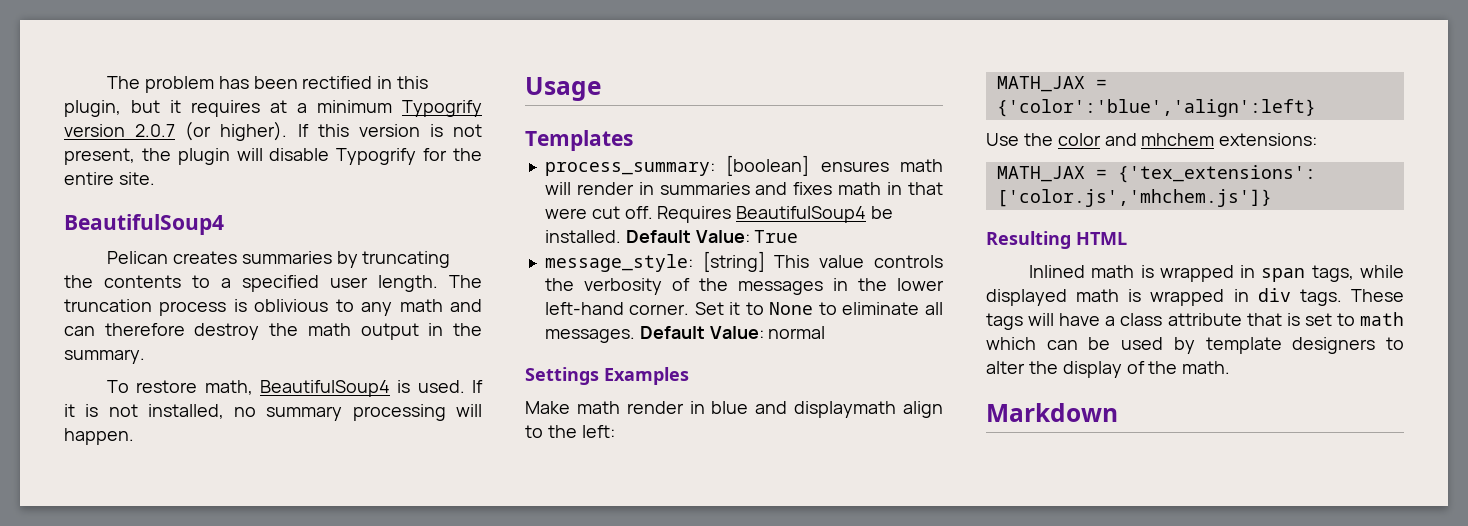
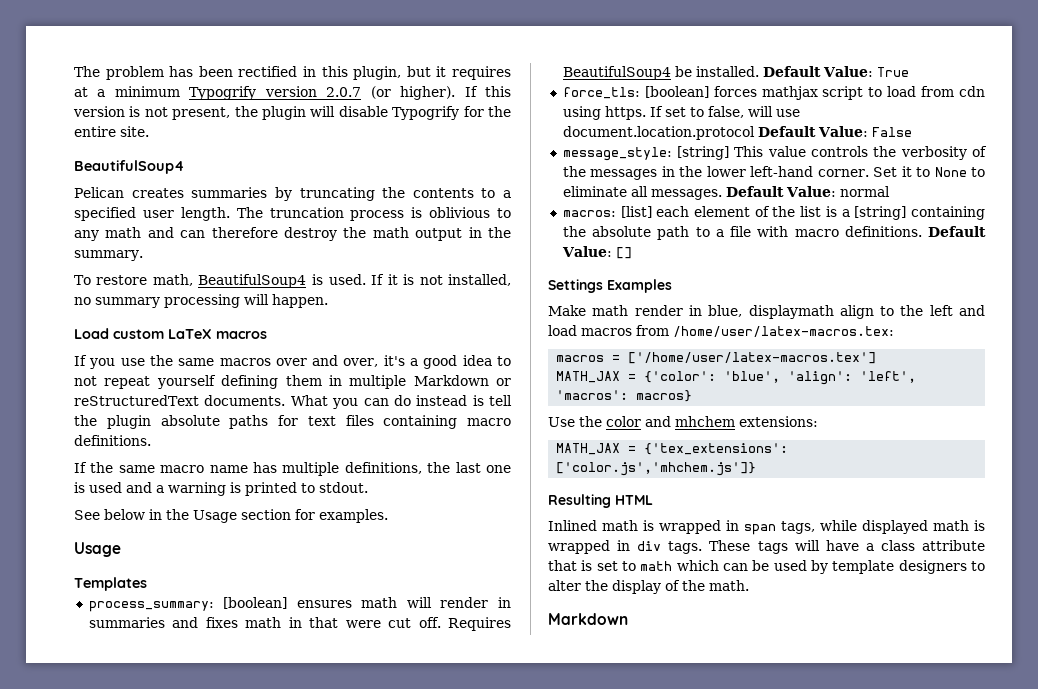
(134, 436) none -> [74,328,267,339] [74,355,511,369] [74,375,511,389] [74,395,512,409] [74,415,511,429] [74,435,151,446] [74,462,511,476] [74,482,368,496] [74,509,388,523] // Load custom LaTeX macros // If you use the same macros over and over, it's a good idea to not repeat yourself defining them in multiple Markdown or reStructuredText documents. What you can do instead is tell the plugin absolute paths for text files containing macro definitions. // If the same macro name has multiple definitions, the last one is used and a warning is printed to stdout. // See below in the Usage section for examples.
(799, 236) none -> [562,86,985,100] [562,106,800,120] [562,126,912,140] // force_tls: [boolean] forces mathjax script to load from cdn using https. If set to false, will use document.location.protocol Default Value: False
(826, 332) none -> [562,206,985,220] [562,226,986,240] [561,246,632,259] // macros: [list] each element of the list is a [string] containing the absolute path to a file with macro definitions. Default Value: []
[711,401,788,414] blue and -> [708,305,743,317] blue,
[581,425,615,438] [996,76,1107,92] [996,99,1316,117] left: // MATH_JAX = {'color':'blue','align':left} -> [929,305,985,316] [548,325,894,337] [556,352,877,364] [556,371,917,385] [556,390,693,402] left and load macros from /home/user/latex-macros.tex: // macros = ['/home/user/latex-macros.tex'] // MATH_JAX = {'color': 'blue', 'align': 'left', 'macros': macros}

